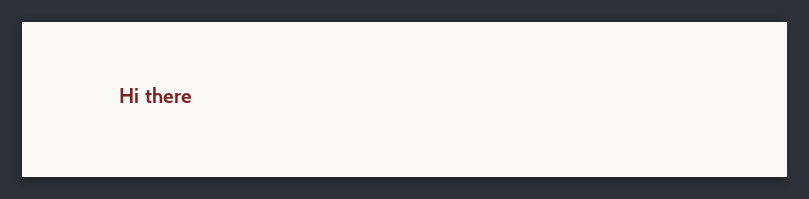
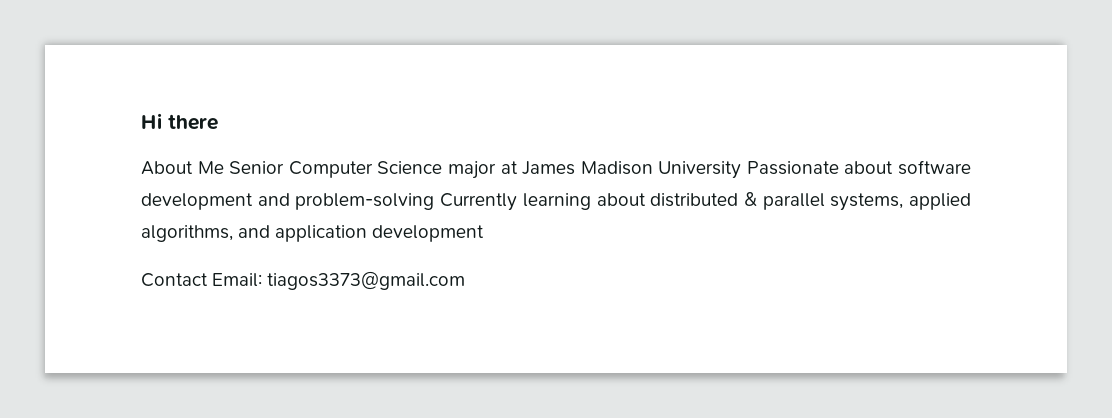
(192, 95) none -> [141,160,972,179] [141,192,972,211] [141,225,485,242] [141,271,466,290] // About Me Senior Computer Science major at James Madison University Passionate about software development and problem-solving Currently learning about distributed & parallel systems, applied algorithms, and application development // Contact Email: tiagos3373@gmail.com

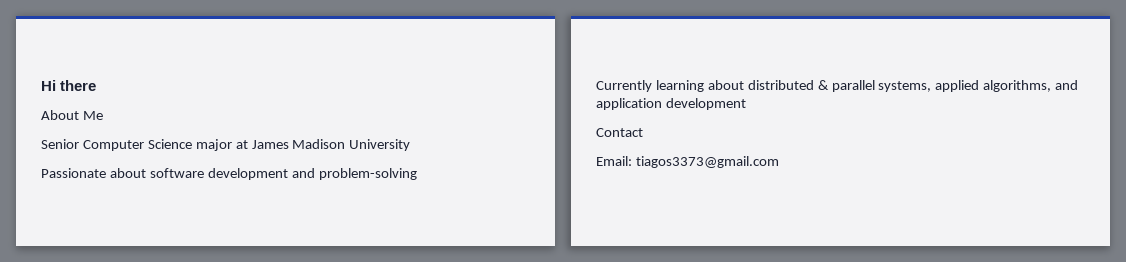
(224, 167) none -> (103, 115) //
(742, 170) none -> (411, 145) //
(435, 201) none -> (417, 174) //
(208, 280) none -> (643, 132) //

